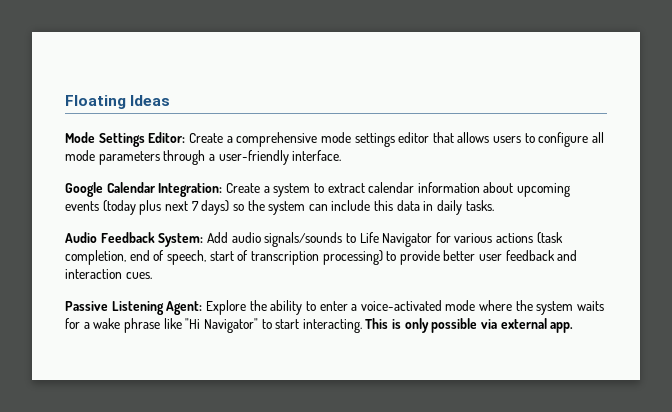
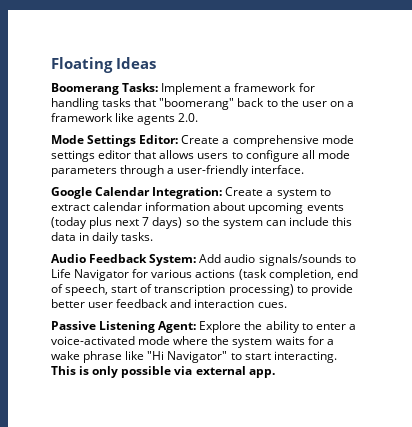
(171, 100) none -> [51,83,315,95] [51,98,354,110] [51,113,199,125] // Boomerang Tasks: Implement a framework for handling tasks that "boomerang" back to the user on a framework like agents 2.0.

